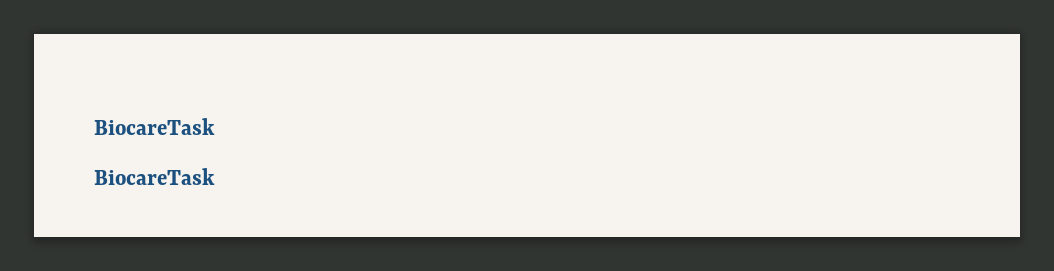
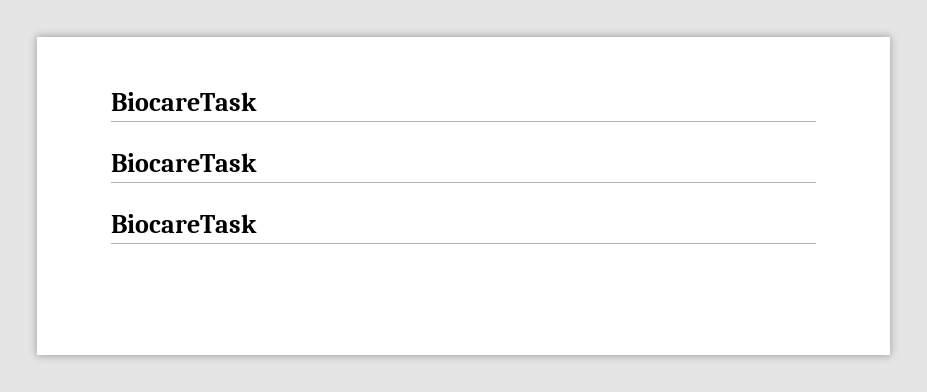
[94,118,215,135] [94,168,215,185] BiocareTask // BiocareTask -> [111,92,257,111] [111,153,257,172] [111,214,257,233] BiocareTask // BiocareTask // BiocareTask

